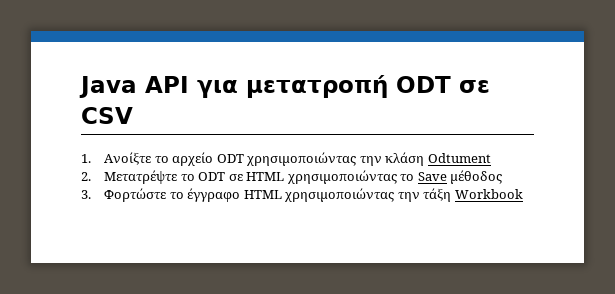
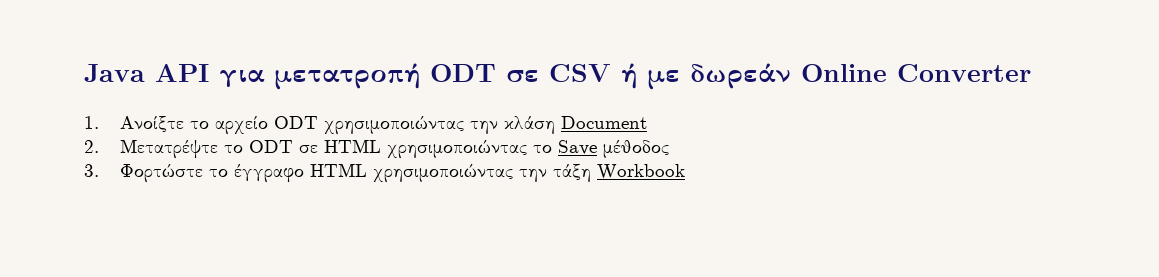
(133, 115) none -> [621,63,1031,90] ή με δωρεάν Online Converter
[427,153,491,163] Odtument -> [560,116,647,129] Document

